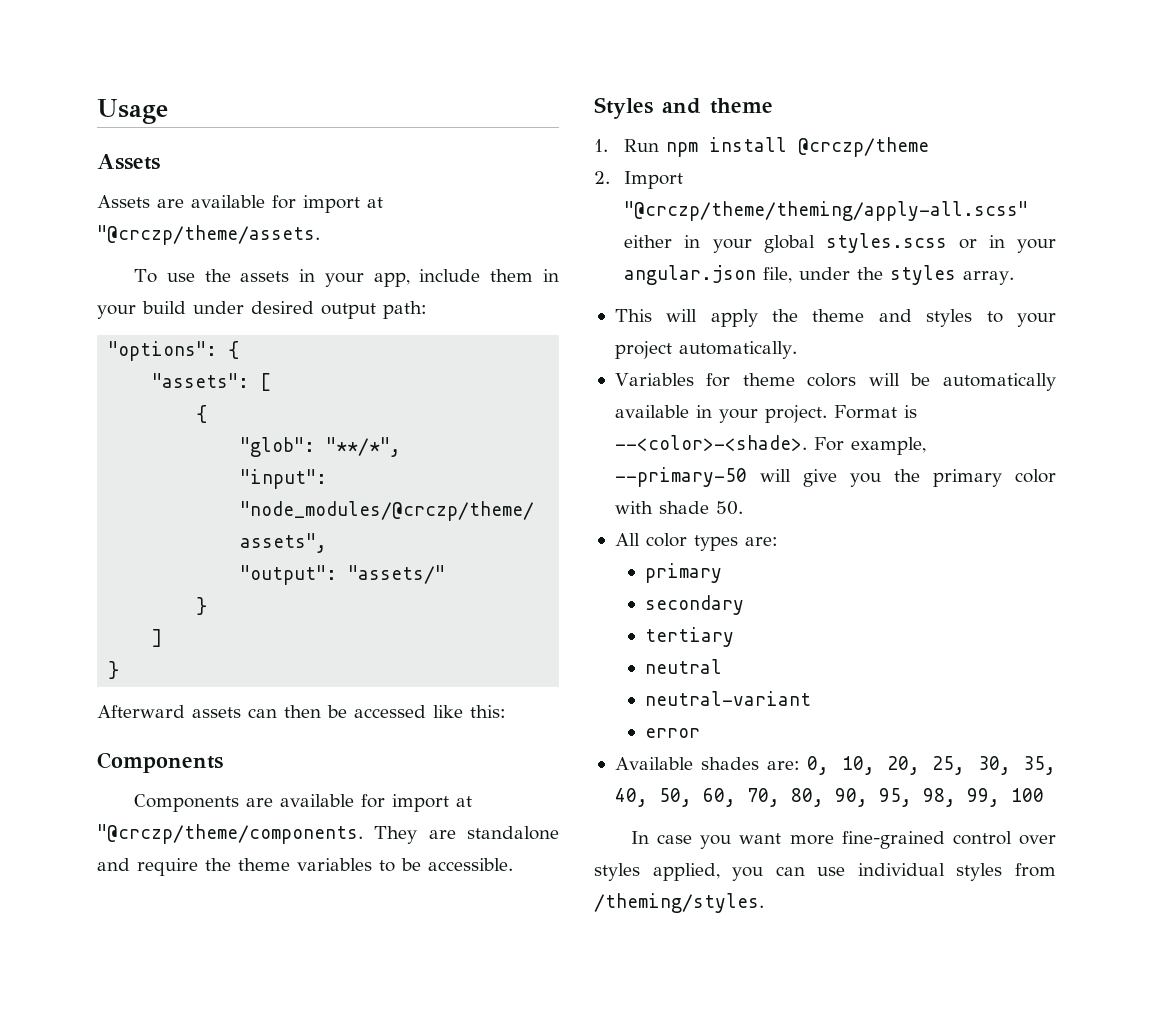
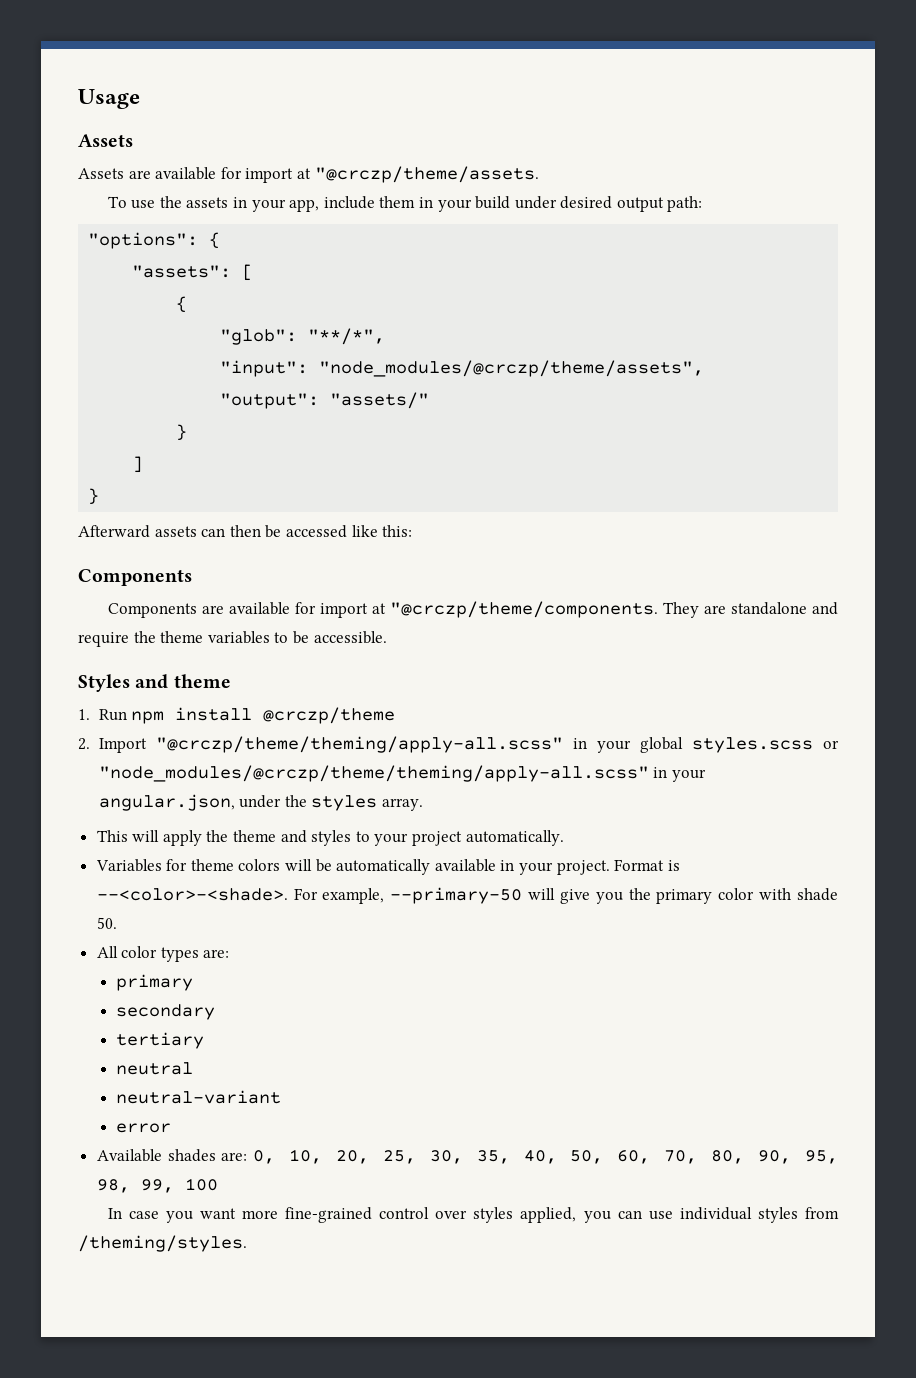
[624,235,673,248] either -> (563, 744) none
[988,235,1056,253] [624,265,793,285] in your angular.json file, -> [98,765,706,782] [98,794,235,811] "node_modules/@crczp/theme/theming/apply-all.scss" in your angular.json,

